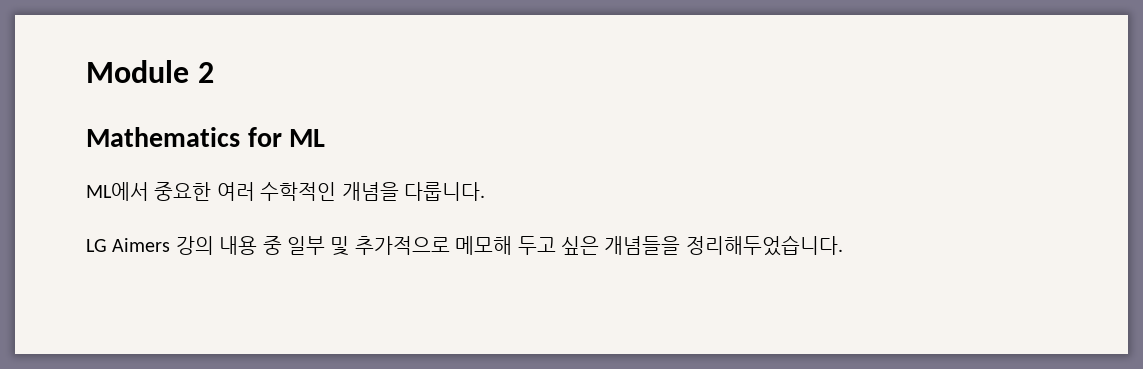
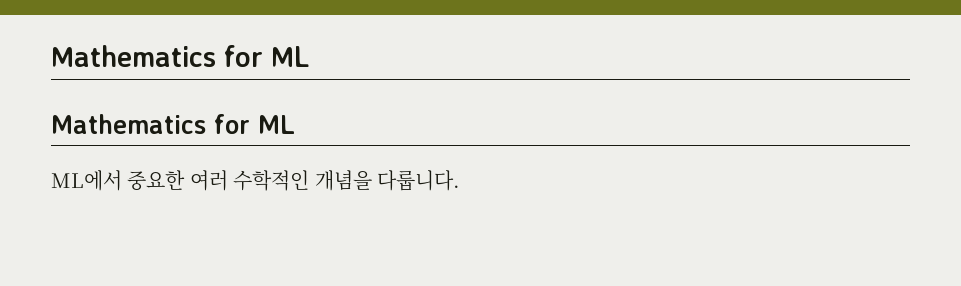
[86,60,214,83] Module 2 -> [51,45,309,67] Mathematics for ML
[86,235,843,256] // LG Aimers 강의 내용 중 일부 및 추가적으로 메모해 두고 싶은 개념들을 정리해두었습니다. -> (460, 180) none

